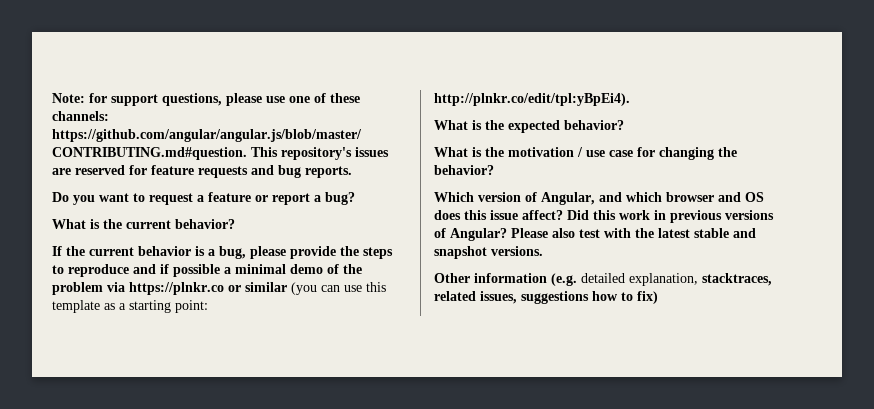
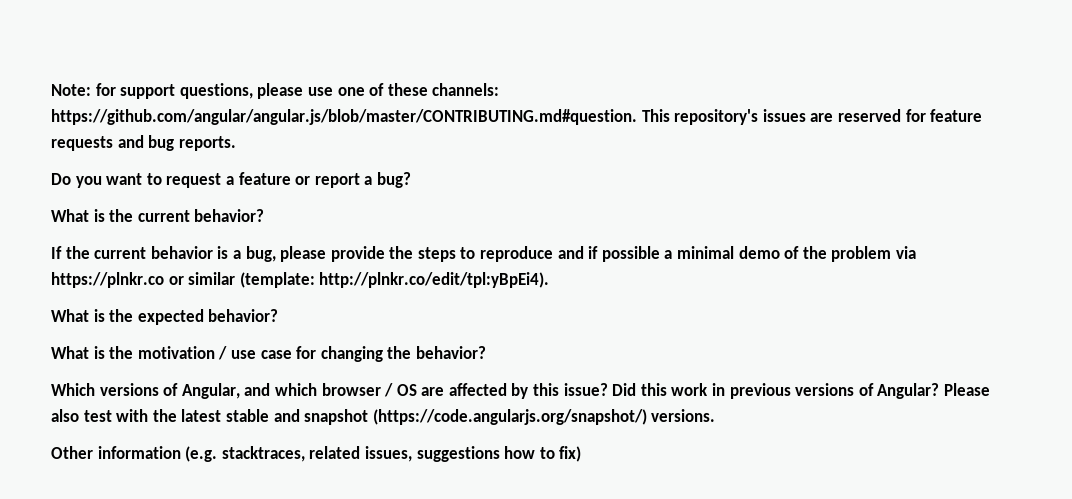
[291,282,386,295] [52,300,208,313] (you can use this template as a starting point: -> [239,272,315,288] (template:
[478,192,521,202] version -> [99,383,159,396] versions
[718,192,764,202] [434,210,563,220] and OS does this issue affect? -> [384,383,608,399] / OS are affected by this issue?
(487, 252) none -> [372,409,647,425] (https://code.angularjs.org/snapshot/)
[581,273,698,286] detailed explanation, -> (218, 454) none

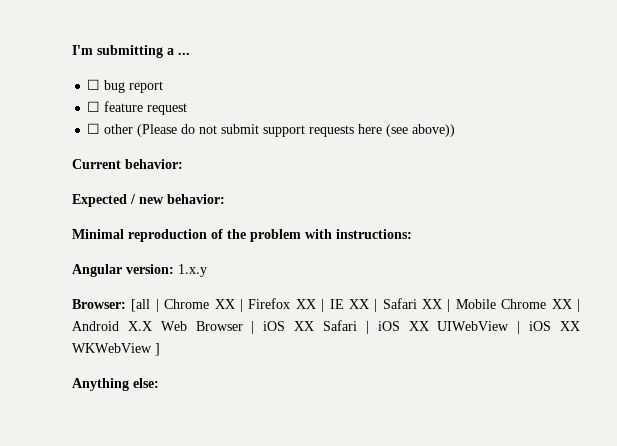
[51,83,500,99] [51,109,983,125] [51,135,236,151] [51,172,411,188] [51,209,265,222] [51,246,916,262] [51,272,550,288] [51,309,279,325] [51,346,486,362] [51,383,990,399] [51,409,716,425] [51,446,582,462] Note: for support questions, please use one of these channels: https://github.com/angular/angular.js/blob/master/CONTRIBUTING.md#question. This repository's issues are reserved for feature requests and bug reports. // Do you want to request a feature or report a bug? // What is the current behavior? // If the current behavior is a bug, please provide the steps to reproduce and if possible a minimal demo of the problem via https://plnkr.co or similar (template: http://plnkr.co/edit/tpl:yBpEi4). // What is the expected behavior? // What is the motivation / use case for changing the behavior? // Which versions of Angular, and which browser / OS are affected by this issue? Did this work in previous versions of Angular? Please also test with the latest stable and snapshot (https://code.angularjs.org/snapshot/) versions. // Other information (e.g. stacktraces, related issues, suggestions how to fix) -> [72,45,190,58] [87,79,164,93] [87,101,188,115] [87,123,456,137] [72,159,183,169] [72,194,225,207] [72,229,412,242] [72,264,207,277] [72,298,581,312] [72,320,580,334] [72,343,160,356] [72,378,159,391] I'm submitting a ... // ☐ bug report // ☐ feature request // ☐ other (Please do not submit support requests here (see above)) // Current behavior: // Expected / new behavior: // Minimal reproduction of the problem with instructions: // Angular version: 1.x.y // Browser: [all | Chrome XX | Firefox XX | IE XX | Safari XX | Mobile Chrome XX | Android X.X Web Browser | iOS XX Safari | iOS XX UIWebView | iOS XX WKWebView ] // Anything else:

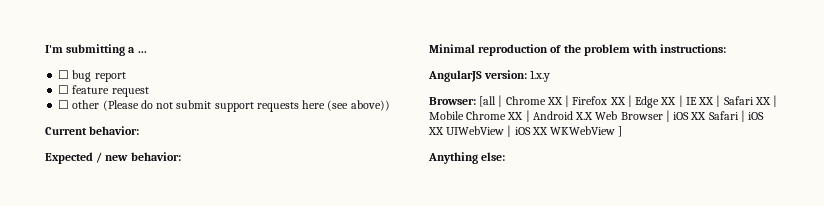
[72,264,122,277] Angular -> [428,70,482,82] AngularJS
(325, 305) none -> [635,95,683,108] Edge XX |

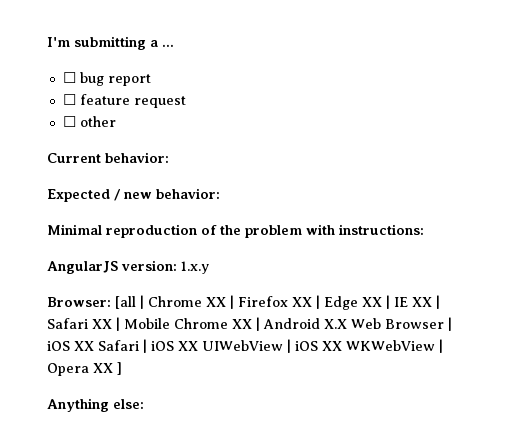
[102,100,390,112] (Please do not submit support requests here (see above)) -> (116, 121) none
(616, 130) none -> [439,339,443,353] [47,363,113,376] | Opera XX

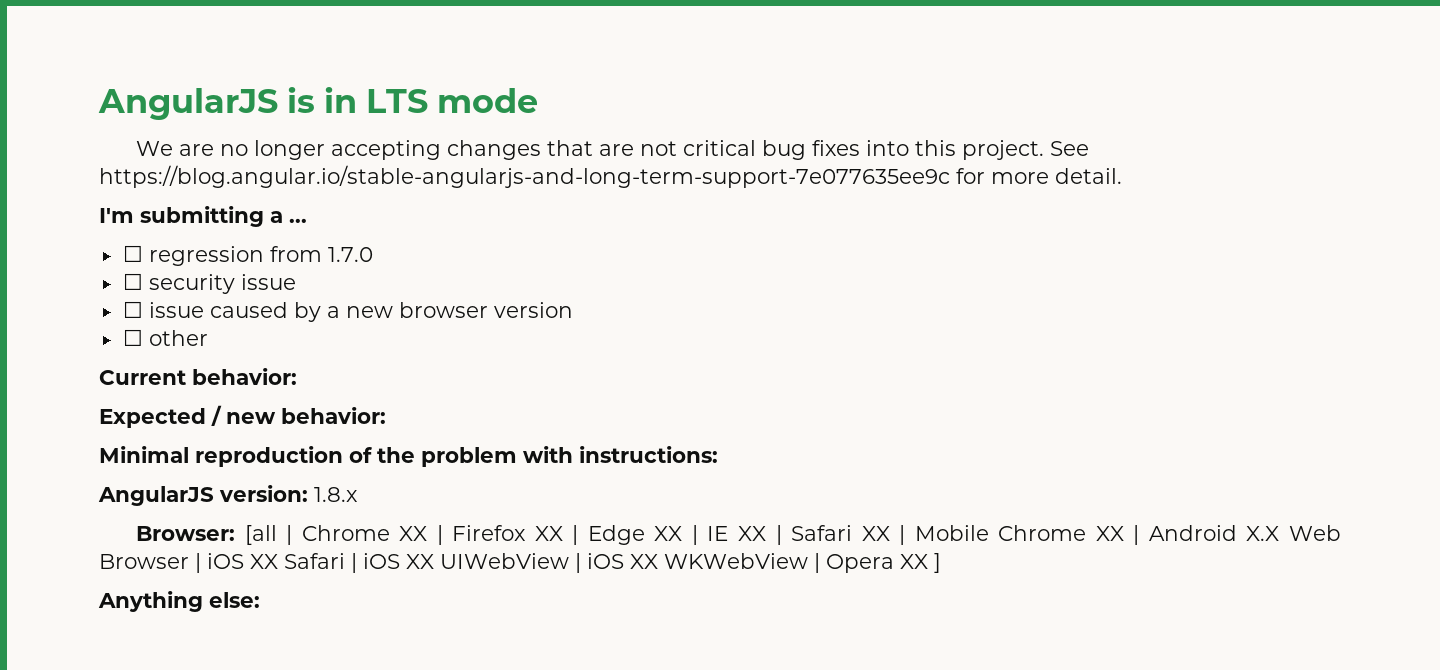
(47, 42) none -> [98,87,539,120] [135,140,1089,160] [99,165,1122,188] AngularJS is in LTS mode // We are no longer accepting changes that are not critical bug fixes into this project. See https://blog.angular.io/stable-angularjs-and-long-term-support-7e077635ee9c for more detail. //
[79,72,151,86] [62,94,186,108] bug report // ☐ feature request -> [148,246,373,266] [122,273,296,294] [122,301,573,322] regression from 1.7.0 // ☐ security issue // ☐ issue caused by a new browser version
[181,261,209,274] 1.x.y -> [314,487,358,502] 1.8.x

